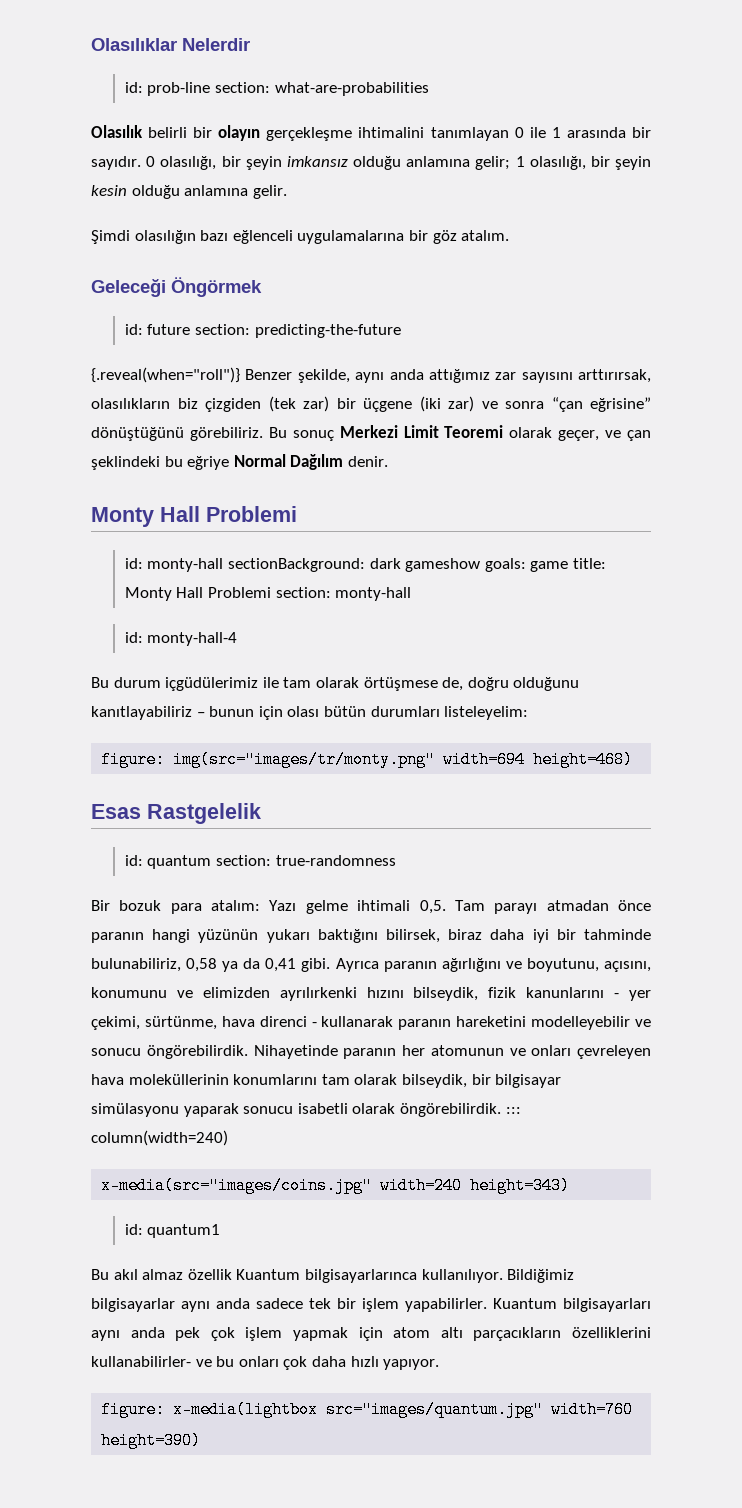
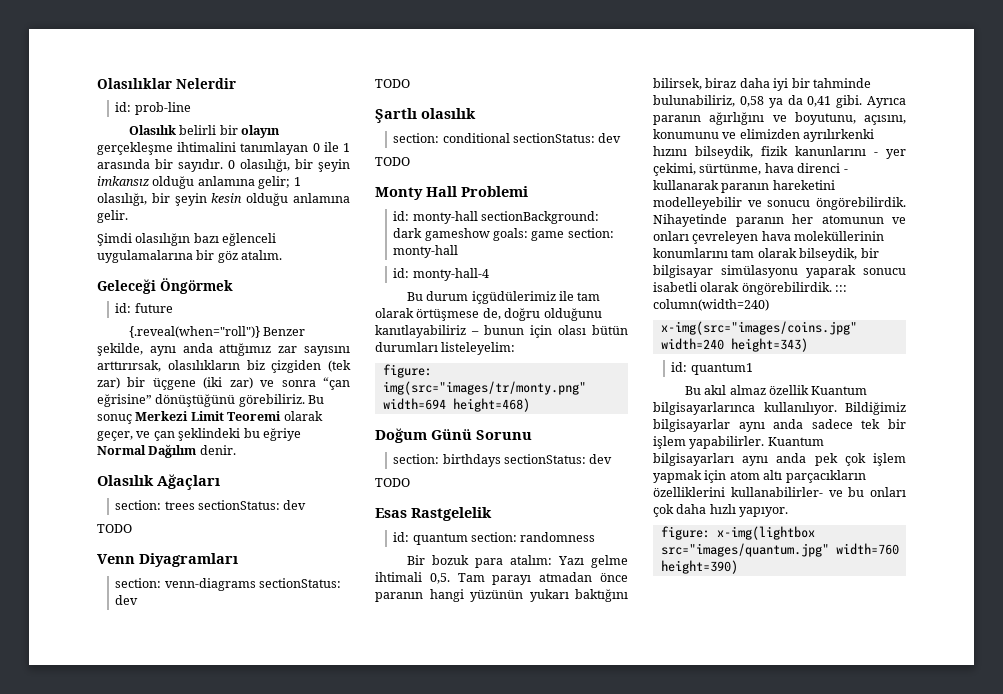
[214,82,429,96] section: what-are-probabilities -> (191, 108) none
[194,324,401,338] section: predicting-the-future -> (173, 308) none
(388, 461) none -> [97,474,220,490] [115,500,307,510] [97,524,132,533] [97,553,238,567] [115,578,342,591] [115,595,139,605] [375,79,410,88] [375,108,476,123] [393,133,622,143] [375,157,410,166] // Olasılık Ağaçları // section: trees sectionStatus: dev // TODO // Venn Diyagramları // section: venn-diagrams sectionStatus: dev // TODO // Şartlı olasılık // section: conditional sectionStatus: dev // TODO
[572,558,606,569] [124,587,271,601] title: Monty Hall Problemi -> (565, 236) none
(634, 759) none -> [375,428,532,443] [393,454,613,467] [375,478,410,487] // Doğum Günü Sorunu // section: birthdays sectionStatus: dev // TODO
[275,855,396,866] true-randomness -> [520,532,596,542] randomness
[101,1177,373,1194] x-media(src="images/coins.jpg" -> [660,321,857,335] x-img(src="images/coins.jpg"
[173,1401,319,1418] x-media(lightbox -> [716,526,815,540] x-img(lightbox

